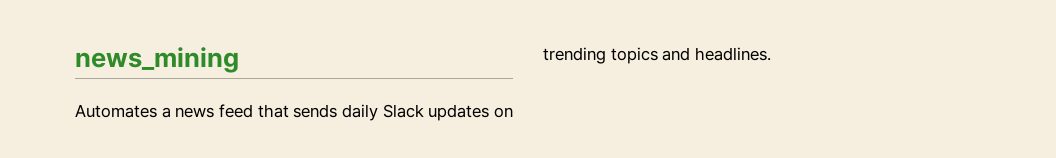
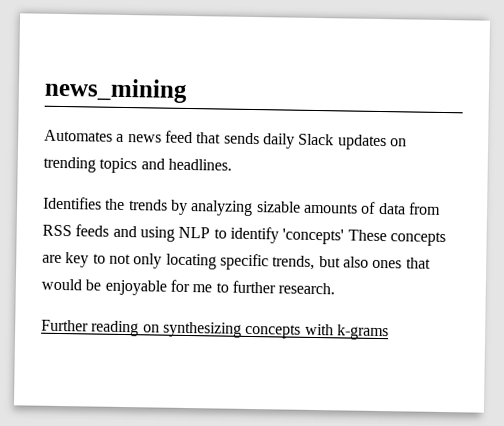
(771, 54) none -> [43,196,441,217] [42,224,446,247] [42,252,431,271] [41,278,336,296] [41,319,389,341] // Identifies the trends by analyzing sizable amounts of data from RSS feeds and using NLP to identify 'concepts' These concepts are key to not only locating specific trends, but also ones that would be enjoyable for me to further research. // Further reading on synthesizing concepts with k-grams

